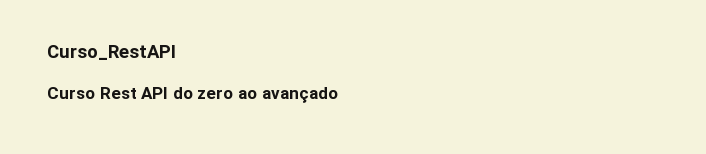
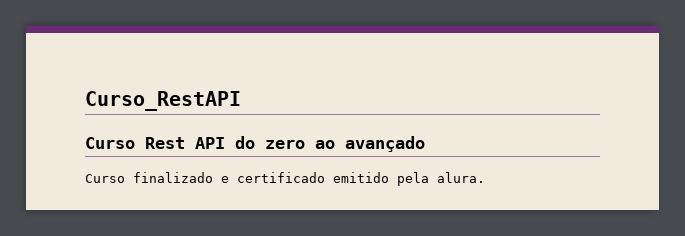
(338, 95) none -> [85,172,485,186] // Curso finalizado e certificado emitido pela alura.

